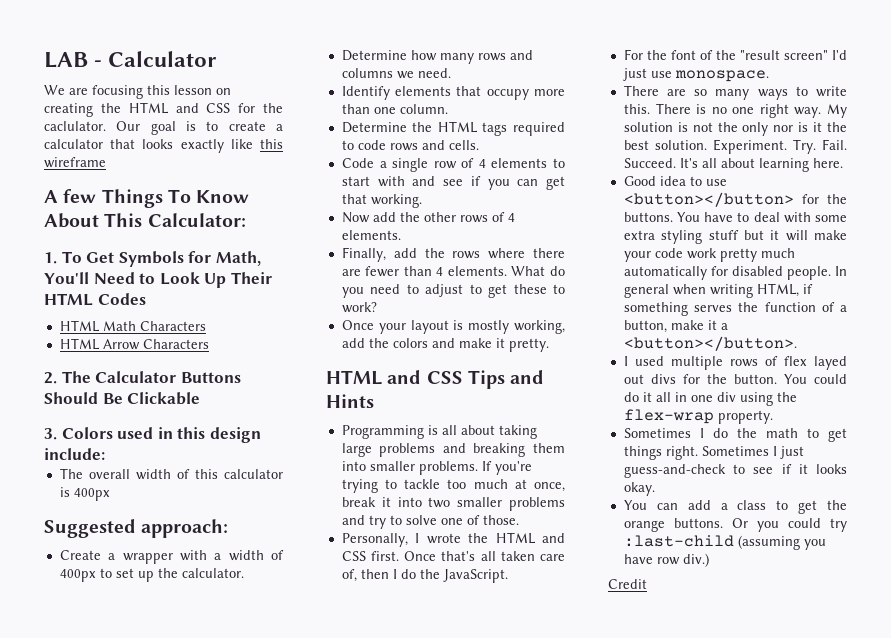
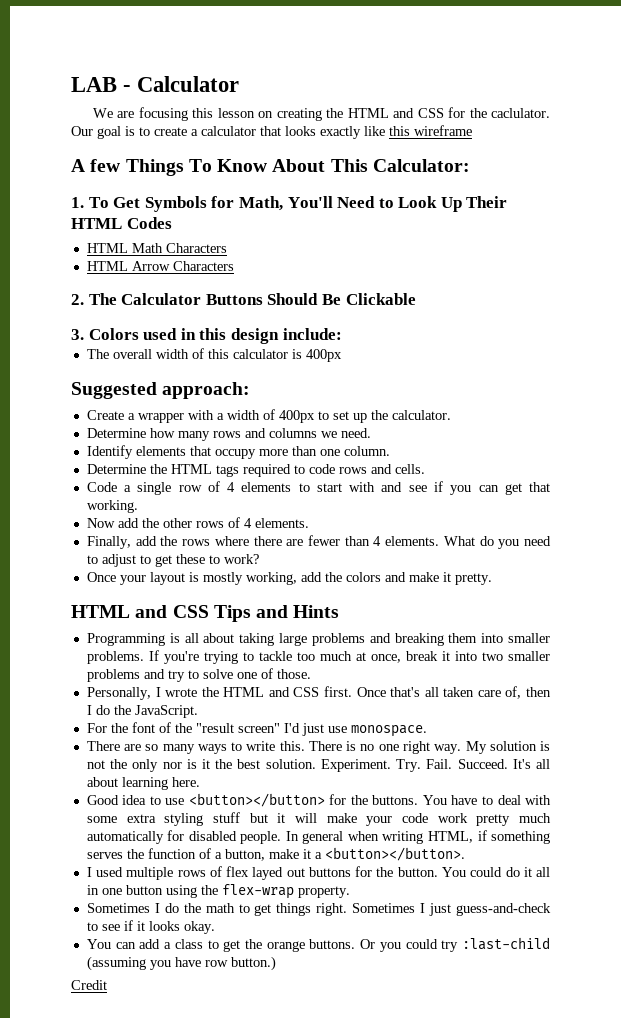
[650,374,676,384] divs -> [308,867,351,877] buttons
[716,392,736,402] div -> [125,885,163,895] button
[682,553,709,567] div.) -> [230,956,276,971] button.)

